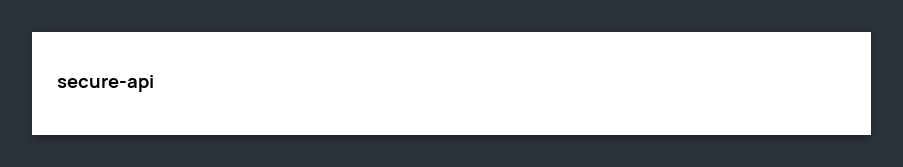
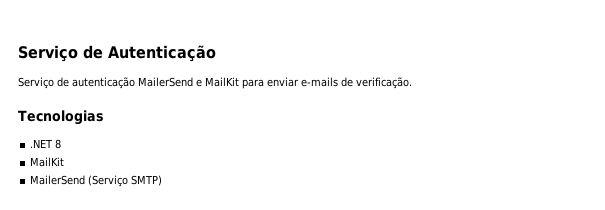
[57,75,154,92] secure-api -> [18,45,216,62] [18,77,412,89] [18,110,104,125] [30,139,62,149] [30,157,65,167] [30,175,163,187] Serviço de Autenticação // Serviço de autenticação MailerSend e MailKit para enviar e-mails de verificação. // Tecnologias // .NET 8 // MailKit // MailerSend (Serviço SMTP)

